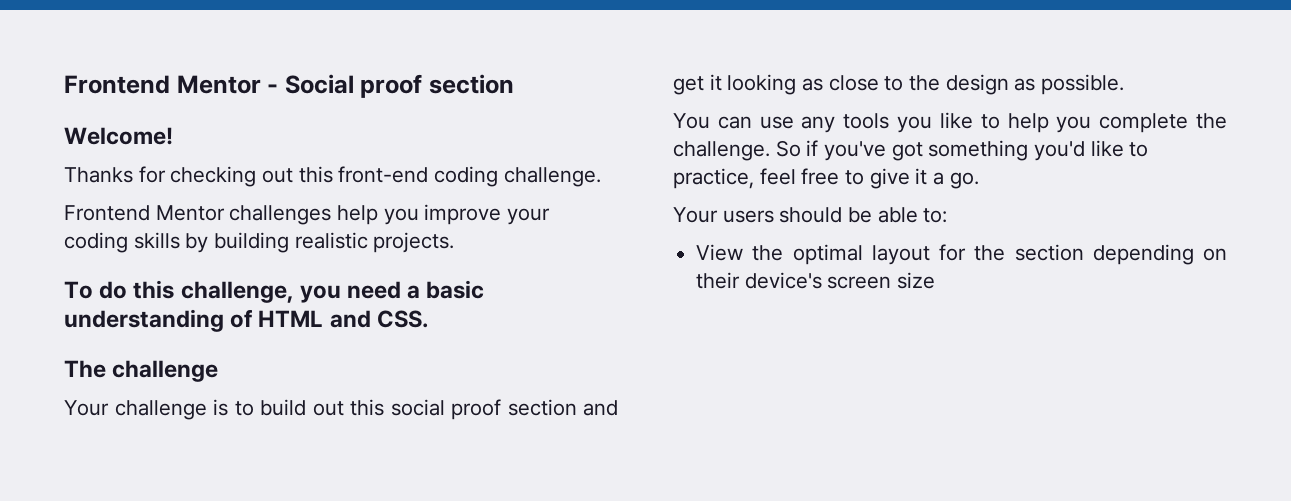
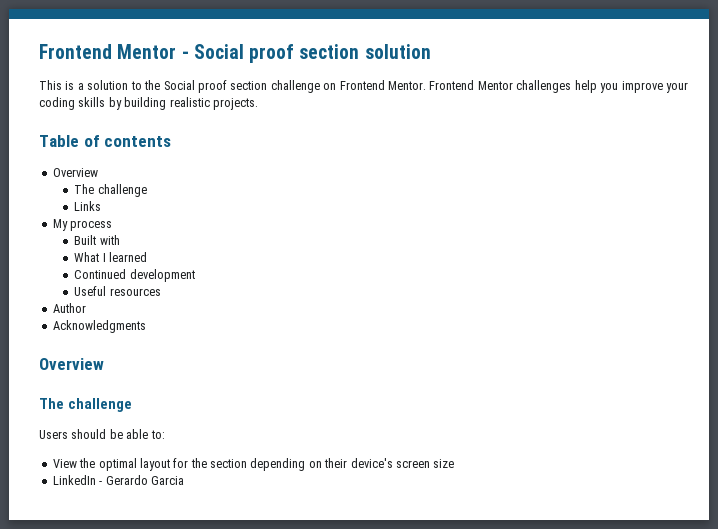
[64,127,173,145] [64,166,601,187] // Welcome! // Thanks for checking out this front-end coding challenge. // -> [364,44,431,59] [39,80,427,93] solution // This is a solution to the Social proof section challenge on Frontend Mentor.
[64,280,485,303] [64,309,428,332] [64,360,219,382] [64,399,618,420] [673,74,1125,95] [673,112,1227,133] [673,140,1149,161] [673,168,979,189] [673,207,774,223] To do this challenge, you need a basic understanding of HTML and CSS. // The challenge // Your challenge is to build out this social proof section and get it looking as close to the design as possible. // You can use any tools you like to help you complete the challenge. So if you've got something you'd like to practice, feel free to give it a go. // Your users -> [39,135,172,147] [52,168,98,177] [74,184,147,197] [74,201,102,211] [52,219,113,231] [74,235,120,245] [74,252,148,262] [74,269,195,282] [74,286,161,296] [52,303,86,313] [52,320,146,333] [39,358,104,370] [39,398,132,412] [39,430,68,439] Table of contents // Overview // The challenge // Links // My process // Built with // What I learned // Continued development // Useful resources // Author // Acknowledgments // Overview // The challenge // Users
(936, 280) none -> [52,475,184,485] // LinkedIn - Gerardo Garcia

